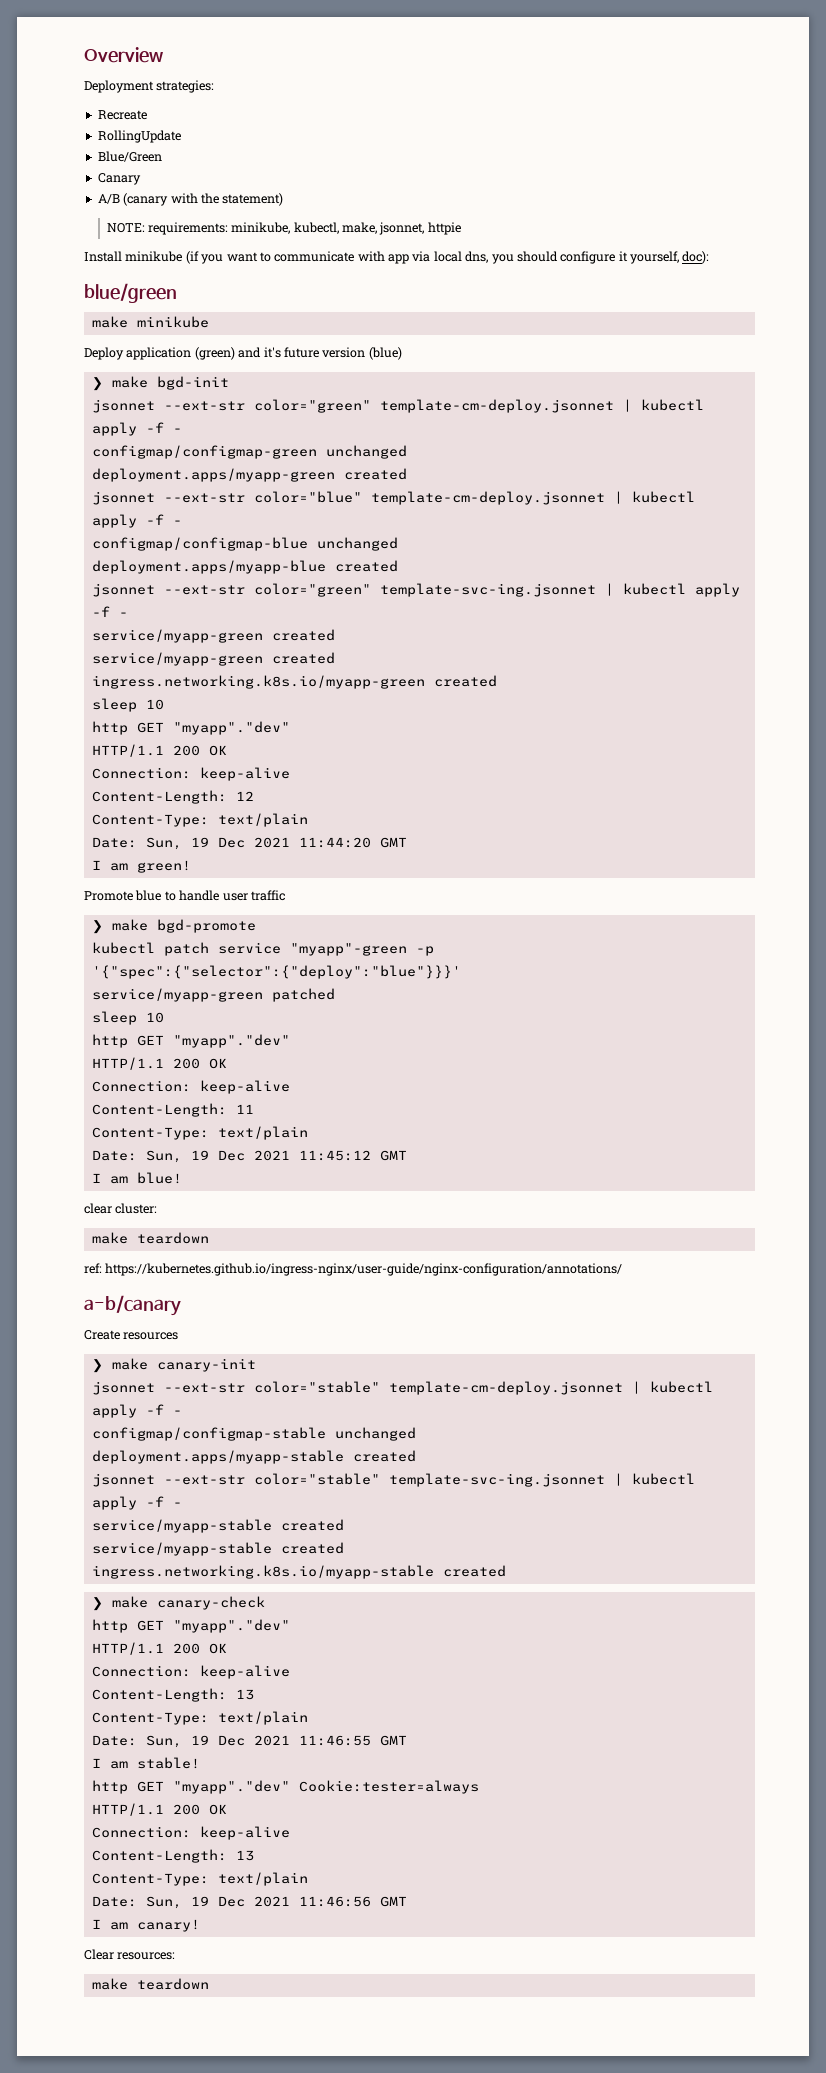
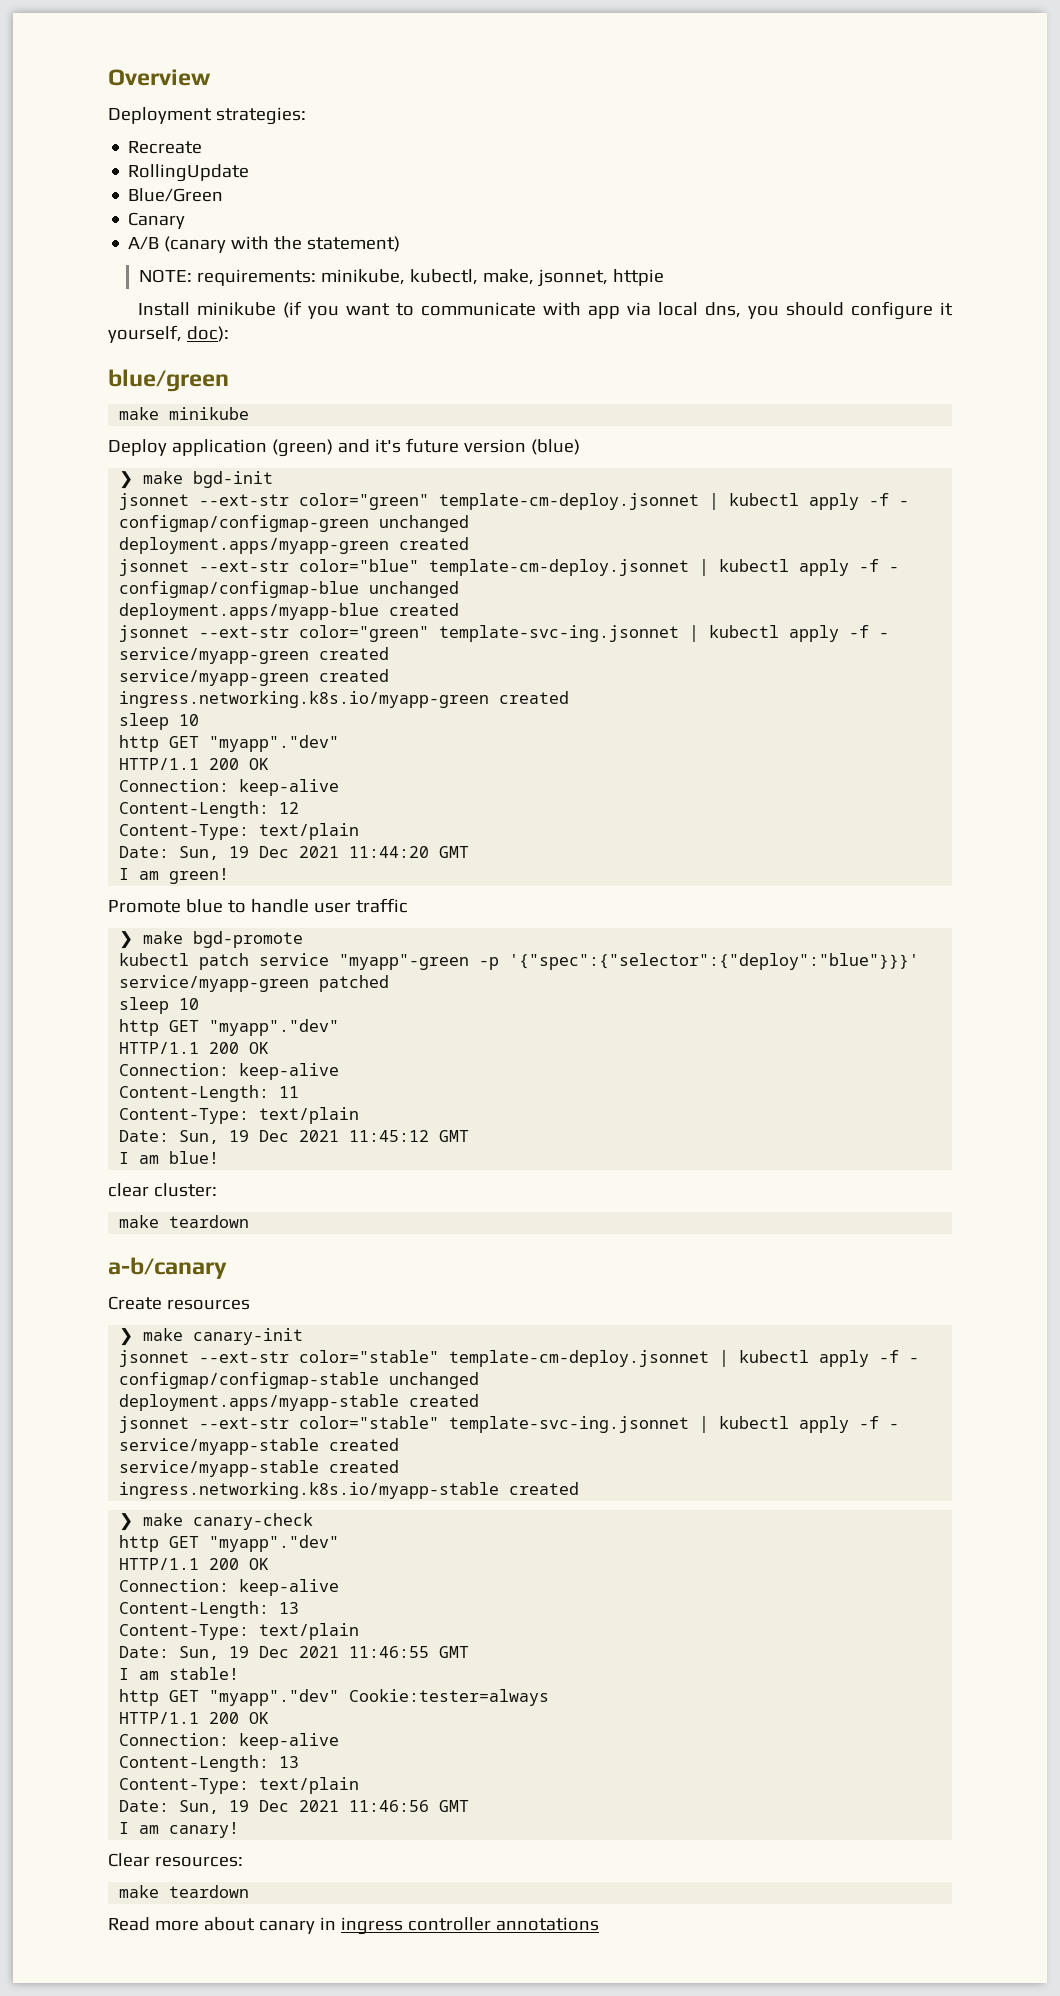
[84,1263,623,1276] // ref: https://kubernetes.github.io/ingress-nginx/user-guide/nginx-configuration/annotations/ -> (250, 1221) none
(209, 1984) none -> [108,1917,599,1935] // Read more about canary in ingress controller annotations

